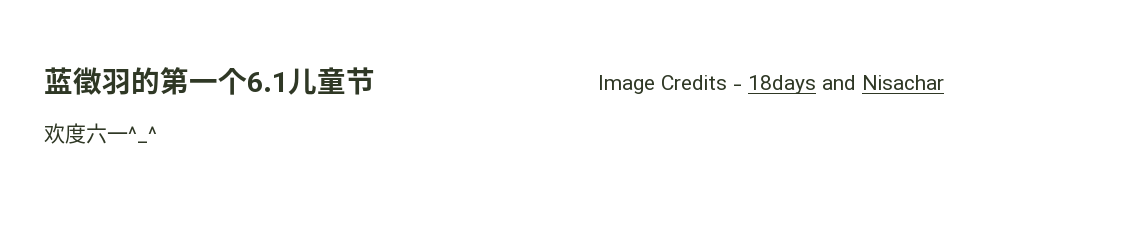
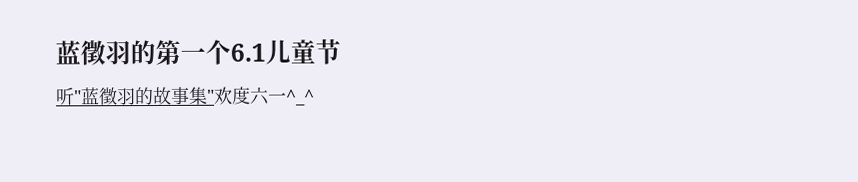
[44,123,157,144] [598,75,944,94] 欢度六一^_^ // Image Credits - 18days and Nisachar -> [55,86,315,106] 听"蓝徵羽的故事集"欢度六一^_^

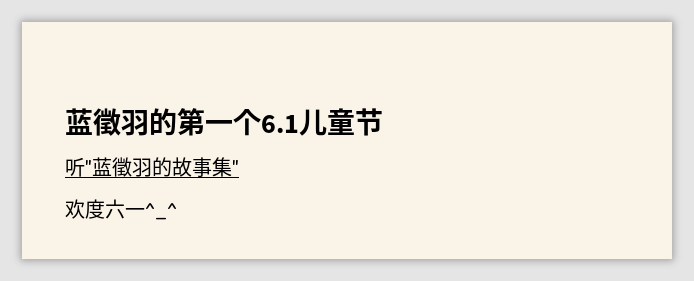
(215, 96) none -> (239, 167) //

